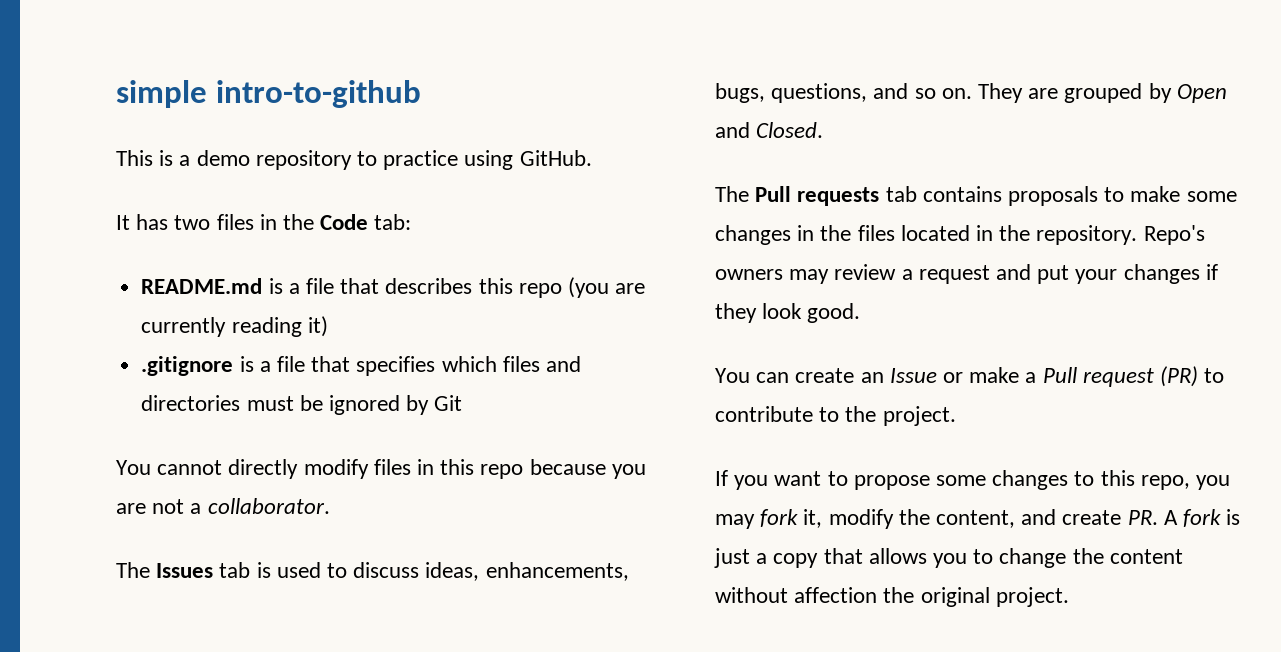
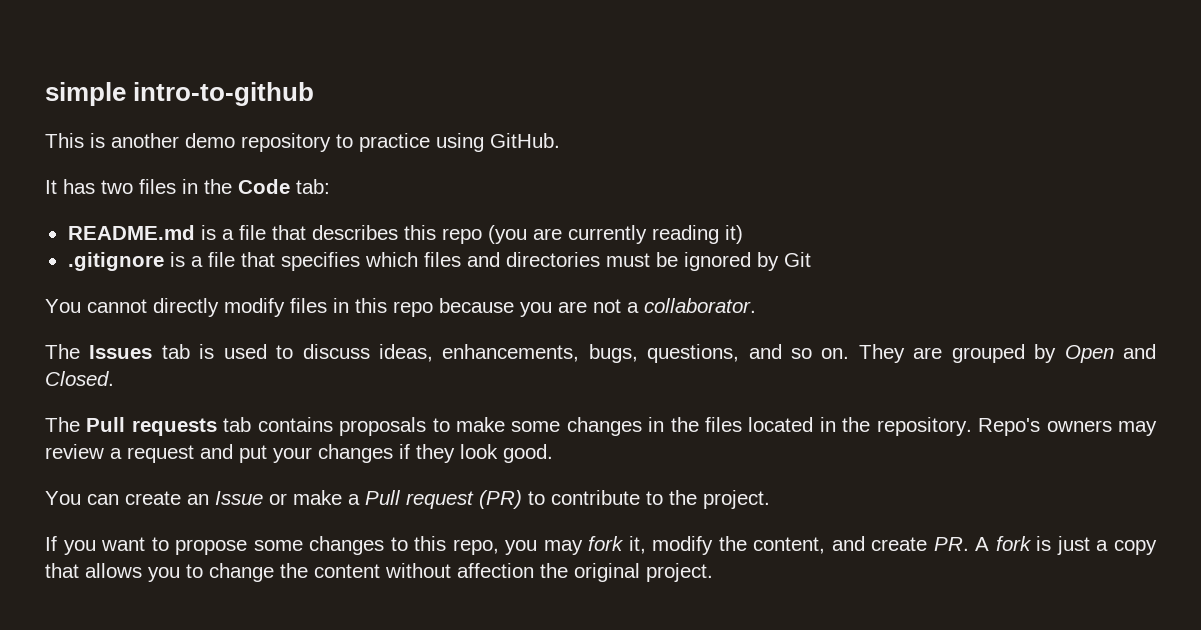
[179,155,191,166] a -> [111,133,179,148] another

